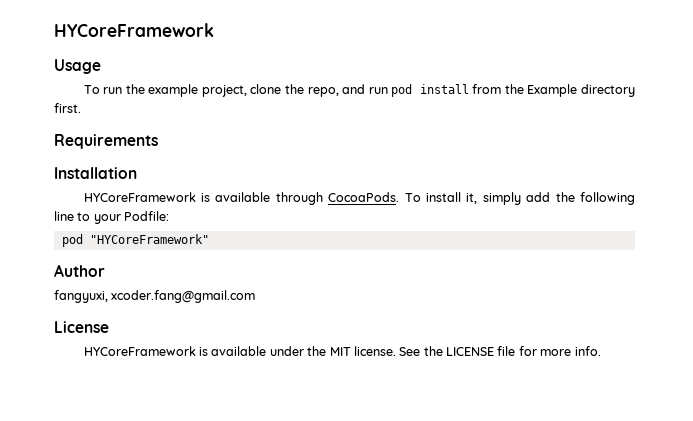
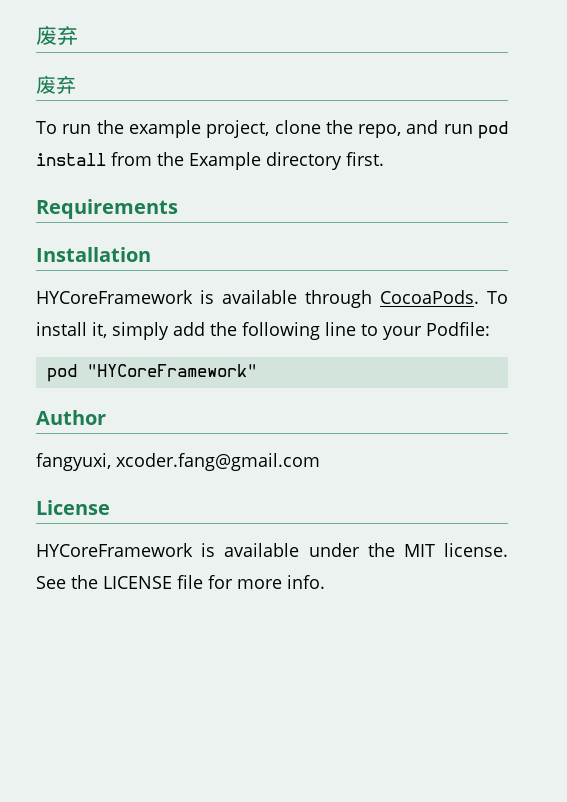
[54,23,214,37] [54,59,101,74] HYCoreFramework // Usage -> [36,25,78,46] [36,75,76,94] 废弃 // 废弃

